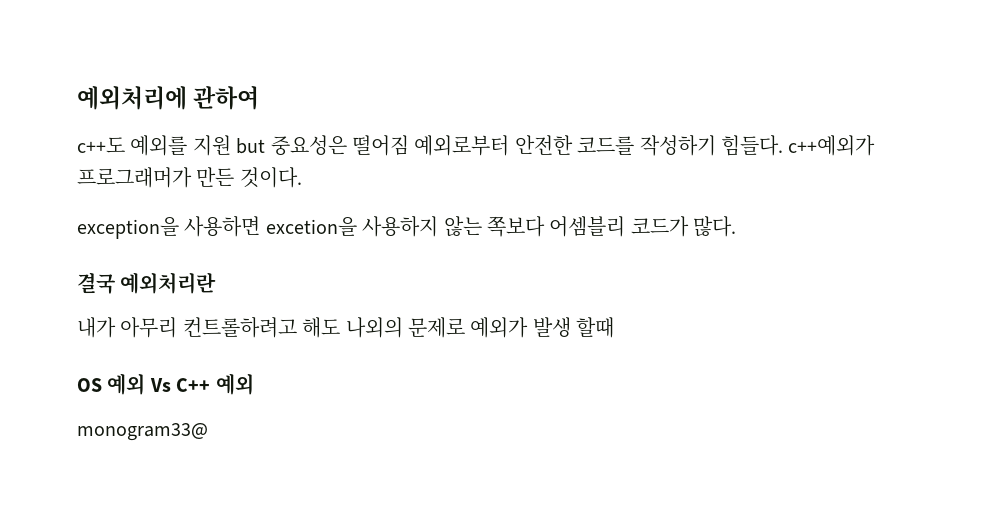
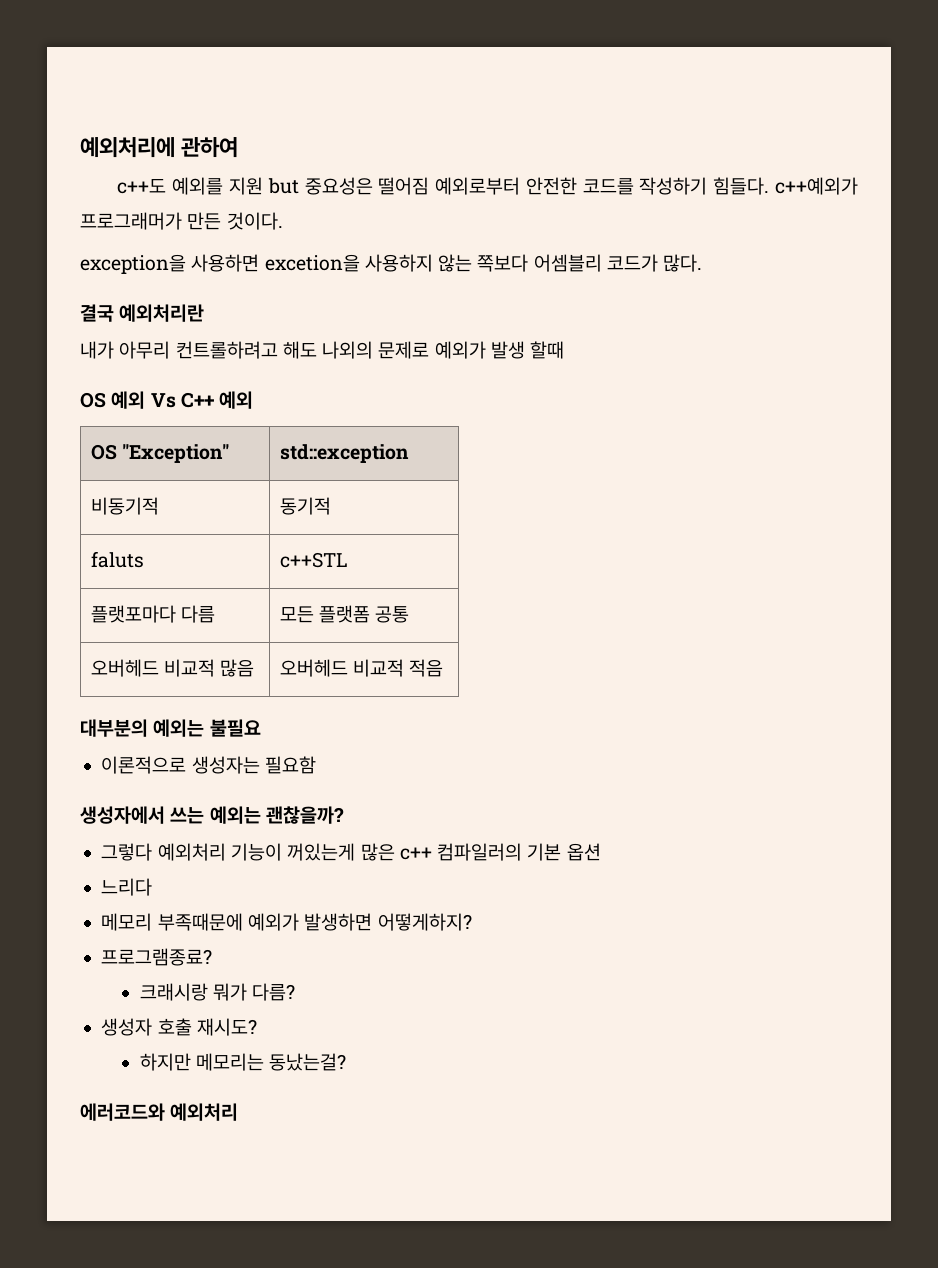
[77,423,208,441] // monogram33@ -> [90,444,230,463] [279,444,409,463] [90,497,159,515] [279,497,331,515] [90,551,144,568] [279,552,348,568] [90,605,216,623] [279,605,410,623] [90,659,255,677] [279,659,444,677] [80,719,261,737] [101,756,316,774] [80,806,344,824] [101,843,601,861] [101,878,153,896] [101,913,472,931] [101,948,213,966] [139,983,296,1001] [101,1018,257,1036] [139,1053,347,1071] [80,1103,239,1121] // OS "Exception" | std::exception // 비동기적 | 동기적 // faluts | c++STL // 플랫포마다 다름 | 모든 플랫폼 공통 // 오버헤드 비교적 많음 | 오버헤드 비교적 적음 // 대부분의 예외는 불필요 // 이론적으로 생성자는 필요함 // 생성자에서 쓰는 예외는 괜찮을까? // 그렇다 예외처리 기능이 꺼있는게 많은 c++ 컴파일러의 기본 옵션 // 느리다 // 메모리 부족때문에 예외가 발생하면 어떻게하지? // 프로그램종료? // 크래시랑 뭐가 다름? // 생성자 호출 재시도? // 하지만 메모리는 동났는걸? // 에러코드와 예외처리

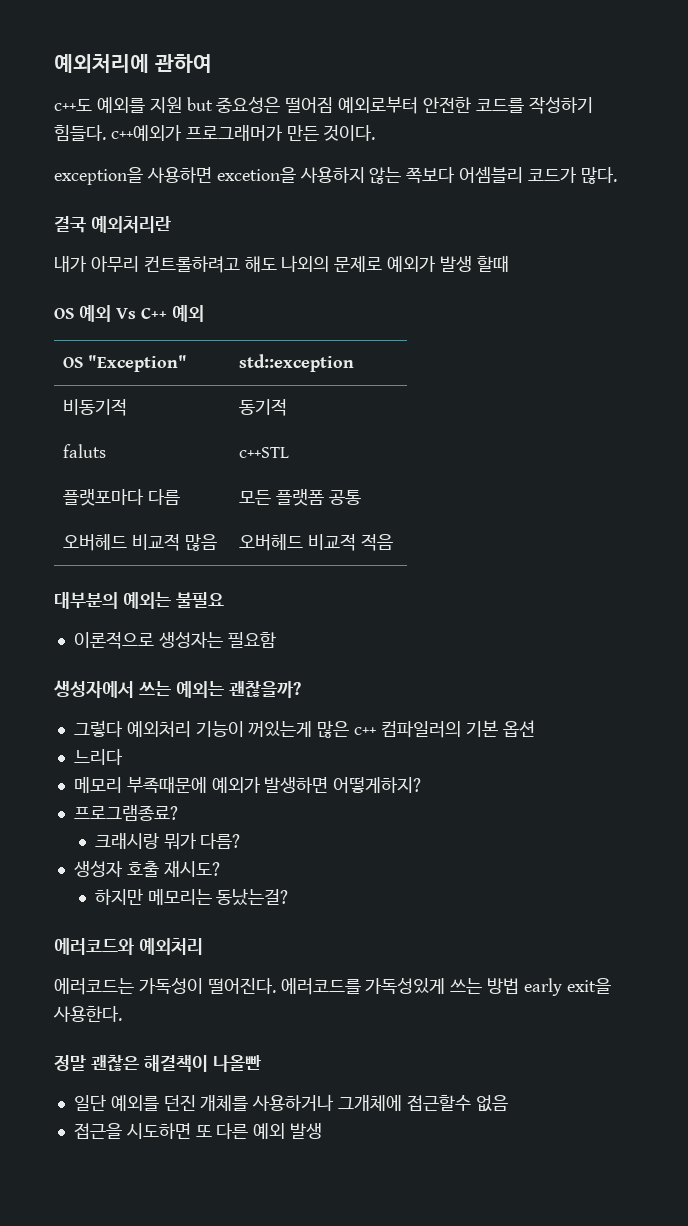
(239, 1112) none -> [54,978,611,996] [53,1006,122,1022] [54,1055,261,1072] [73,1094,508,1112] [73,1123,323,1139] // 에러코드는 가독성이 떨어진다. 에러코드를 가독성있게 쓰는 방법 early exit을 사용한다. // 정말 괜찮은 해결책이 나올빤 // 일단 예외를 던진 개체를 사용하거나 그개체에 접근할수 없음 // 접근을 시도하면 또 다른 예외 발생

